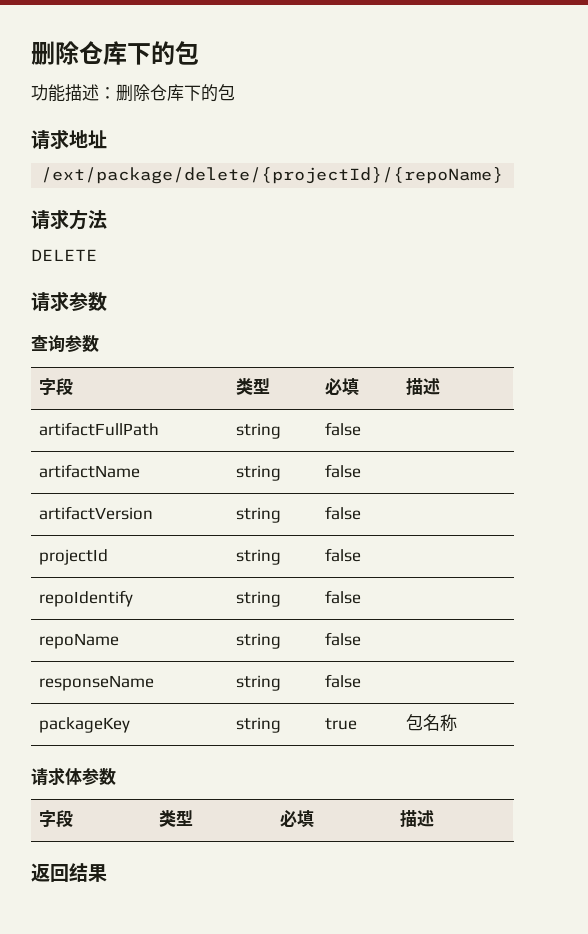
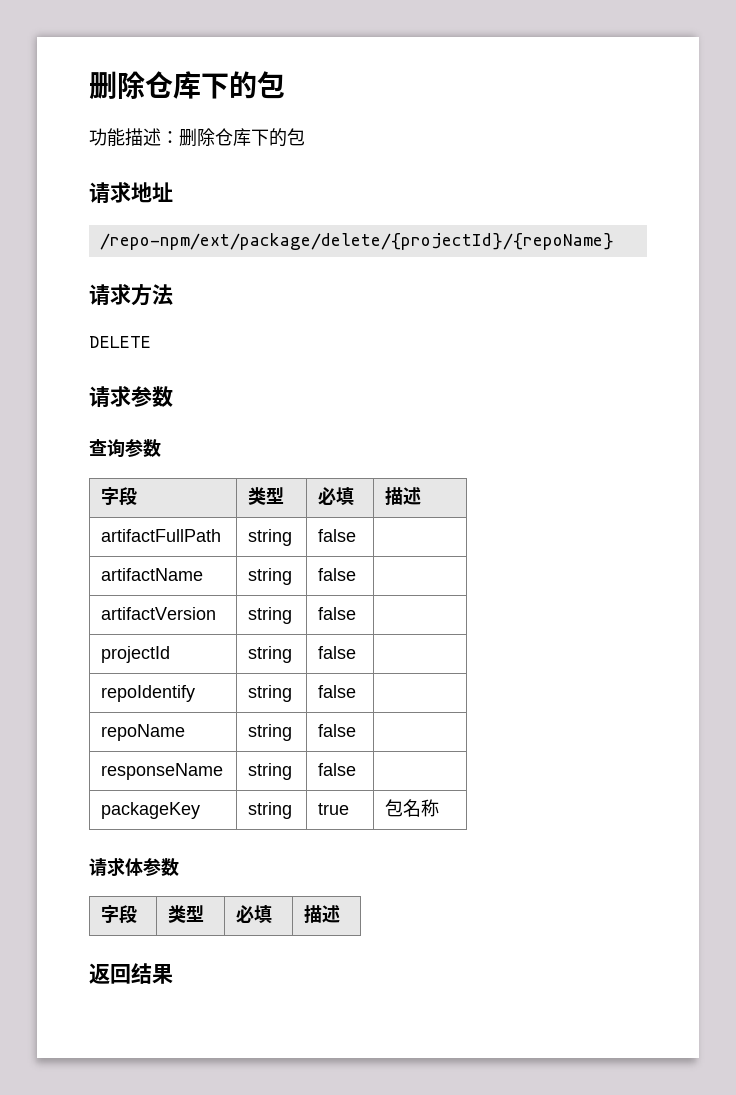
[41,167,504,184] /ext/package/delete/{projectId}/{repoName} -> [99,233,614,250] /repo-npm/ext/package/delete/{projectId}/{repoName}

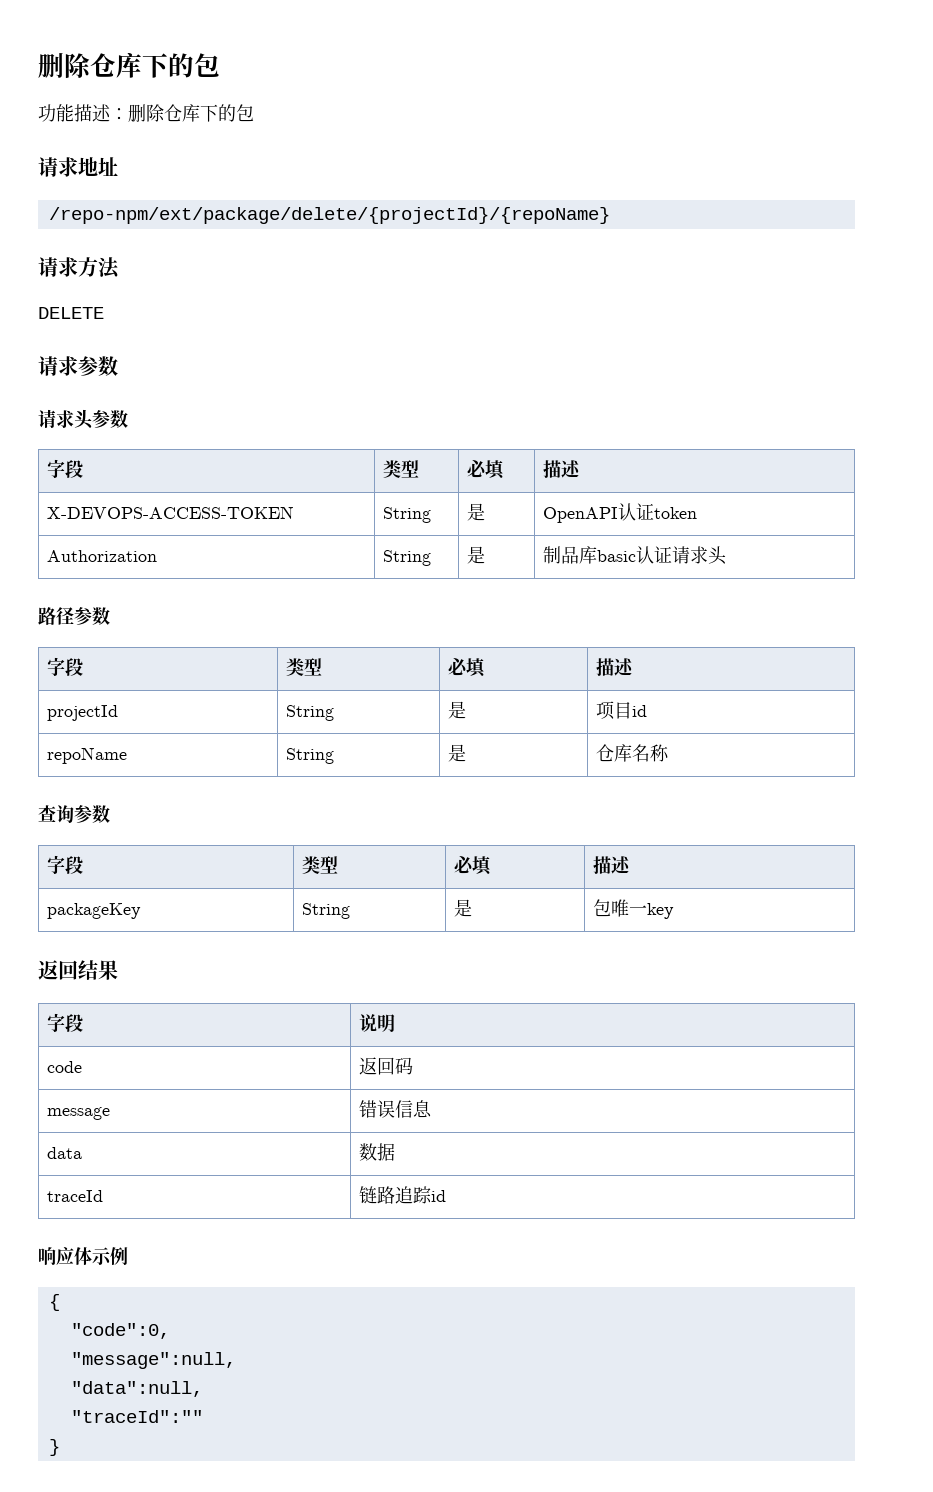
(173, 396) none -> [38,409,128,429] [46,459,83,478] [382,460,419,478] [466,460,506,480] [542,460,581,478] [46,506,294,519] [382,507,431,523] [466,503,485,521] [542,503,697,523] [46,550,157,562] [382,550,431,566] [466,546,485,564] [542,546,727,565] [38,607,110,625] [46,657,83,676] [285,658,322,676] [447,658,487,678] [595,658,634,676] [46,705,118,721] [285,705,334,721] [447,701,466,719] [595,701,647,720] [46,747,127,764] [285,748,334,764] [447,744,466,762] [595,744,669,762] // 请求头参数 // 字段 | 类型 | 必填 | 描述 // X-DEVOPS-ACCESS-TOKEN | String | 是 | OpenAPI认证token // Authorization | String | 是 | 制品库basic认证请求头 // 路径参数 // 字段 | 类型 | 必填 | 描述 // projectId | String | 是 | 项目id // repoName | String | 是 | 仓库名称
[101,529,222,542] [248,529,293,546] [318,529,357,542] [101,568,204,581] [248,568,293,585] [318,568,357,581] [101,607,217,620] [248,607,293,624] [318,607,357,620] [101,646,171,663] [248,646,293,663] [318,646,357,659] [101,685,196,702] [248,685,293,702] [318,685,357,698] [101,724,186,741] [248,724,293,741] [318,724,357,737] [101,763,224,780] [248,763,293,780] [318,763,357,776] // artifactFullPath | string | false | // artifactName | string | false | // artifactVersion | string | false | // projectId | string | false | // repoIdentify | string | false | // repoName | string | false | // responseName | string | false | -> (631, 865) none
[248,802,293,819] [318,803,350,815] [385,799,440,817] [89,857,179,877] [101,905,138,923] [168,905,205,923] [236,905,273,924] [304,905,341,923] [89,963,173,984] string | true | 包名称 // 请求体参数 // 字段 | 类型 | 必填 | 描述 // 返回结果 -> [301,903,350,919] [453,899,472,917] [592,899,674,919] [38,960,118,980] [46,1013,83,1032] [358,1014,395,1032] [46,1061,82,1073] [358,1057,413,1075] [46,1107,110,1120] [358,1100,432,1118] [46,1147,82,1159] [358,1143,395,1161] [46,1190,103,1202] [358,1186,446,1204] [38,1247,128,1266] [48,1294,60,1311] [70,1323,170,1339] [70,1352,236,1369] [70,1381,203,1397] [70,1410,203,1423] [48,1439,60,1456] String | 是 | 包唯一key // 返回结果 // 字段 | 说明 // code | 返回码 // message | 错误信息 // data | 数据 // traceId | 链路追踪id // 响应体示例 // { // "code":0, // "message":null, // "data":null, // "traceId":"" // }

